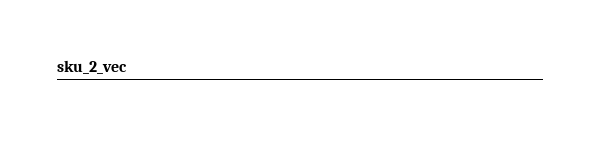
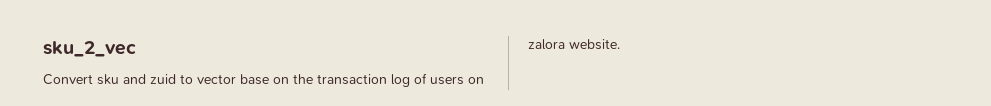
(127, 67) none -> [43,73,484,87] [528,39,620,50] // Convert sku and zuid to vector base on the transaction log of users on zalora website.

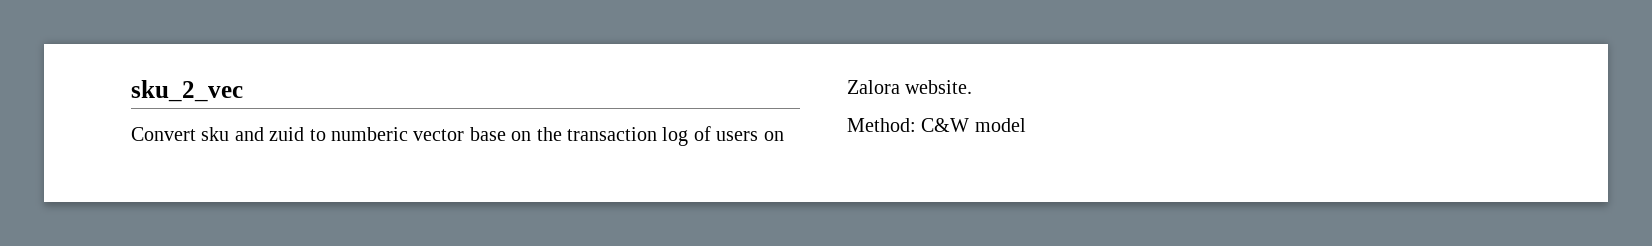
(193, 79) none -> [331,127,408,141] numberic
[528,39,565,50] zalora -> [847,80,900,94] Zalora
(620, 44) none -> [847,118,1026,132] // Method: C&W model

